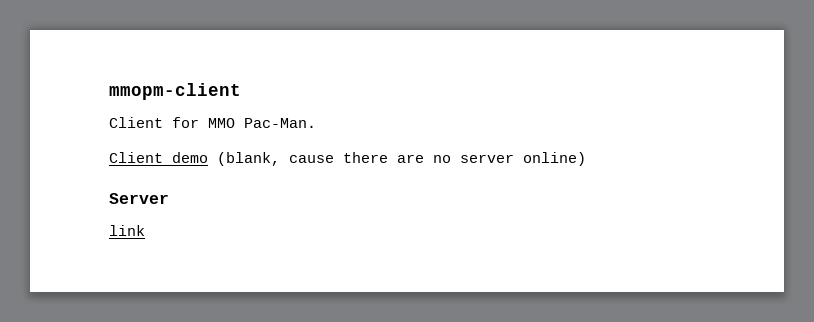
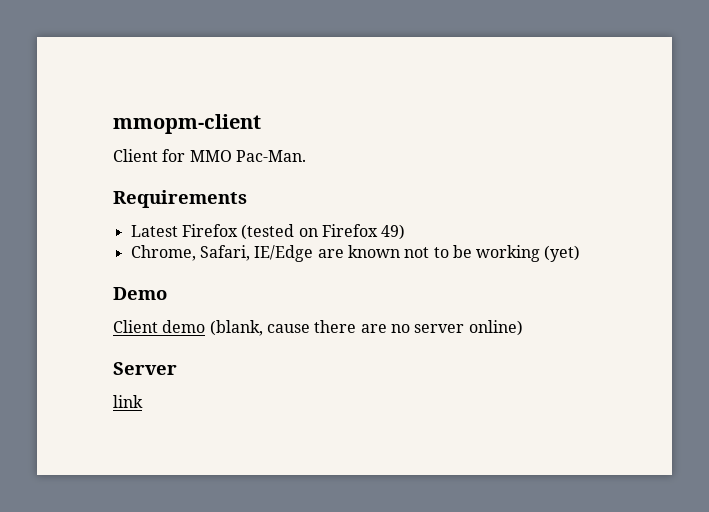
(316, 123) none -> [113,190,247,208] [130,224,406,240] [130,245,581,262] [113,287,167,300] // Requirements // Latest Firefox (tested on Firefox 49) // Chrome, Safari, IE/Edge are known not to be working (yet) // Demo

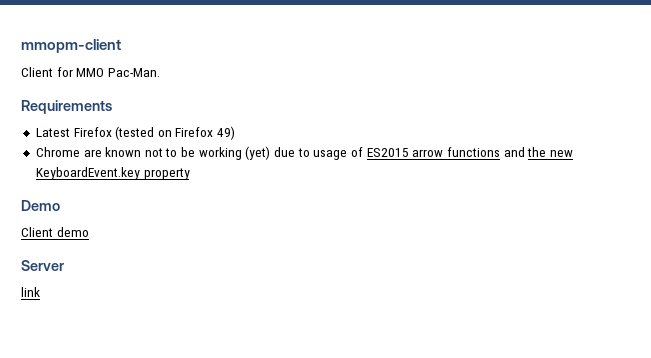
[130,245,314,262] Chrome, Safari, IE/Edge -> [35,147,80,157] Chrome
[113,287,167,300] [113,320,523,336] // Demo // Client demo (blank, cause there are no server online) -> [274,147,573,160] [35,167,190,180] [21,200,60,211] [21,227,89,237] due to usage of ES2015 arrow functions and the new KeyboardEvent.key property // Demo // Client demo

